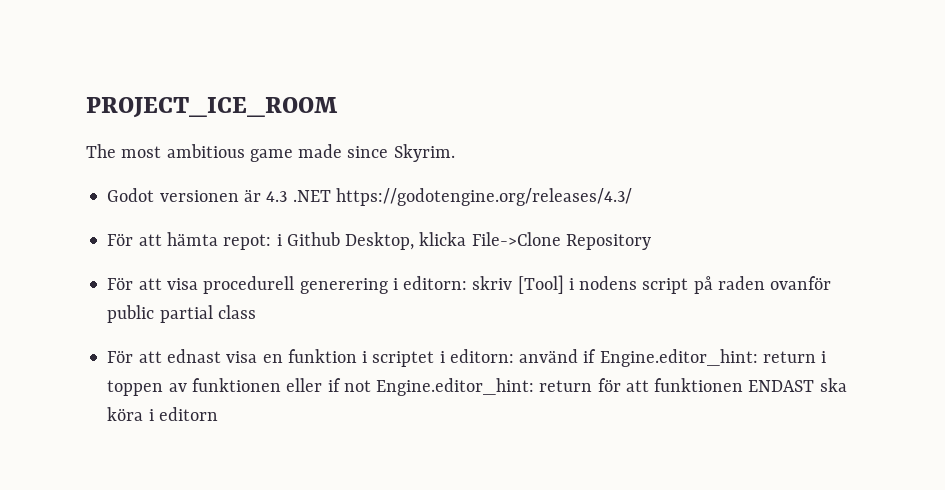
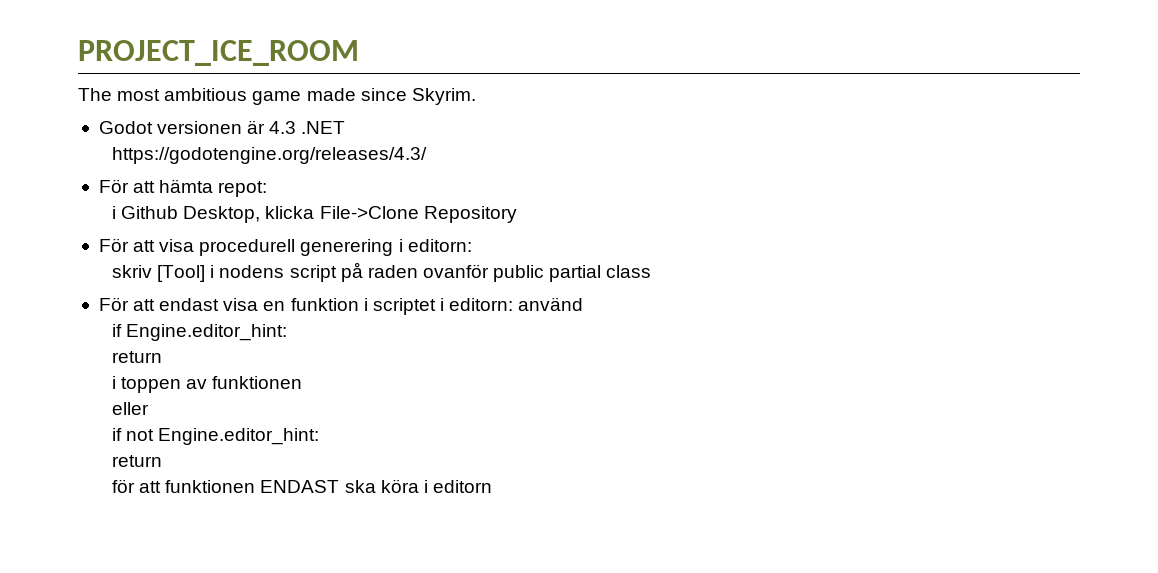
(331, 196) none -> (346, 127) //
(272, 242) none -> (268, 189) //
(468, 283) none -> (472, 245) //
[166,349,221,363] ednast -> [159,298,220,311] endast
(579, 356) none -> (584, 304) //
[762,351,816,363] return -> [112,351,163,363] // return //
(281, 385) none -> (303, 382) //
(323, 385) none -> (150, 408) //
[539,380,593,392] return -> [112,455,163,467] // return //

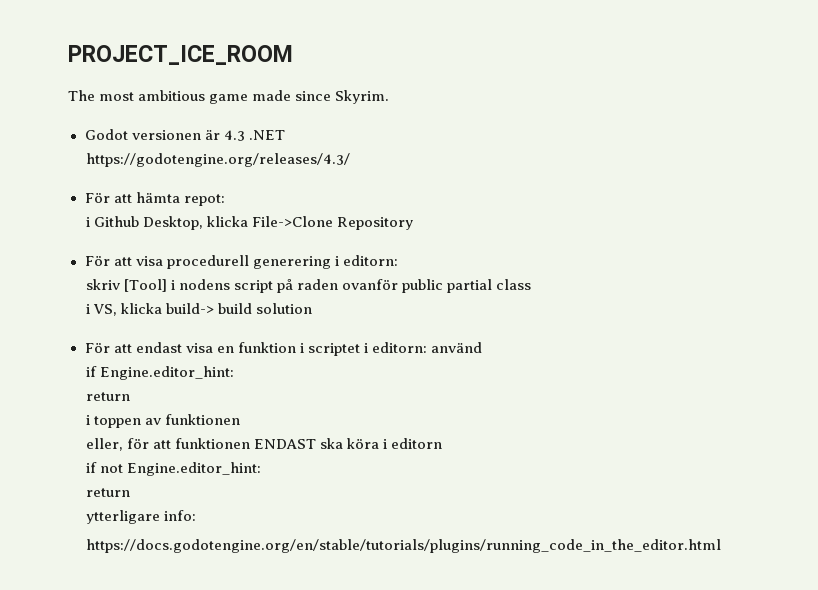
(652, 271) none -> [85,303,313,316] // i VS, klicka build-> build solution
[112,402,150,415] [112,428,320,445] [112,455,163,467] eller // if not Engine.editor_hint: // return // -> [85,438,123,451] eller,
(492, 486) none -> [85,462,261,476] [85,488,130,497] [85,510,196,524] [85,539,721,553] // if not Engine.editor_hint: // return // ytterligare info: // https://docs.godotengine.org/en/stable/tutorials/plugins/running_code_in_the_editor.html

